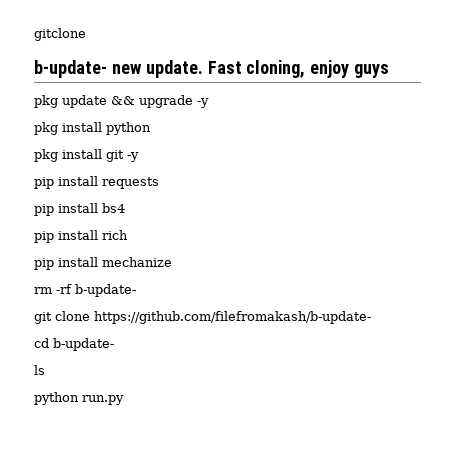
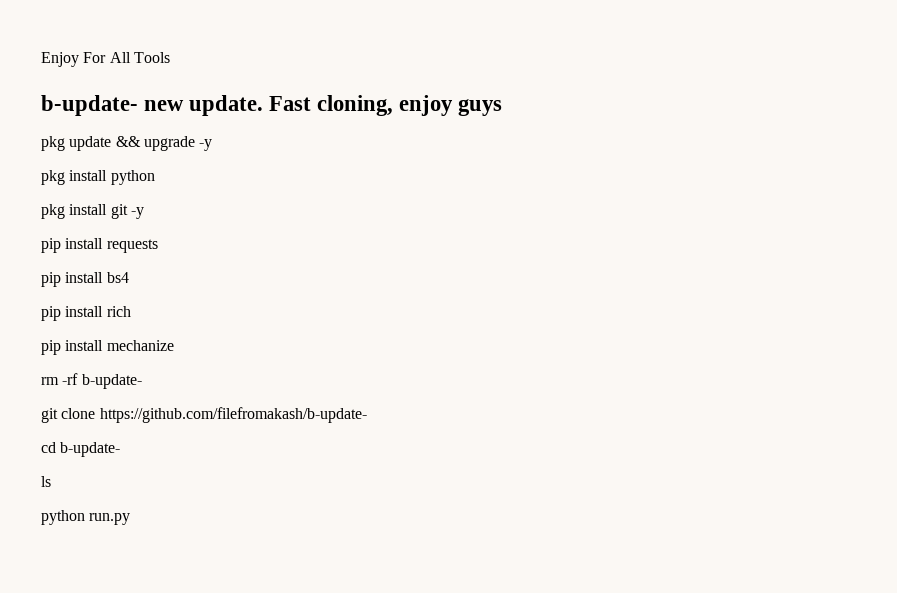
[34,28,86,41] gitclone -> [41,52,170,67] Enjoy For All Tools

